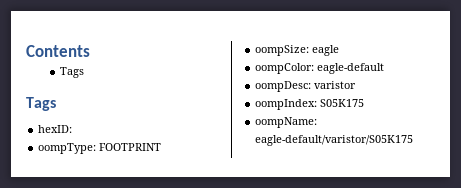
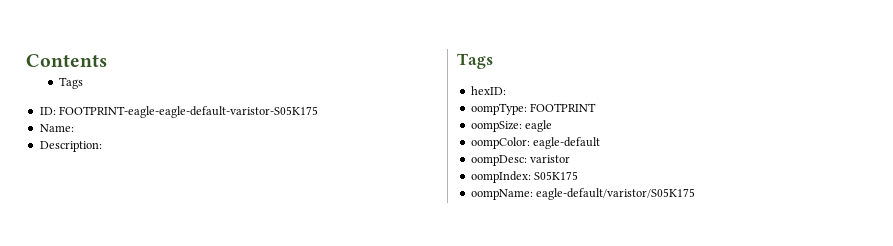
(84, 72) none -> [39,106,319,118] [39,124,74,132] [39,141,102,152] // ID: FOOTPRINT-eagle-eagle-default-varistor-S05K175 // Name: // Description:

